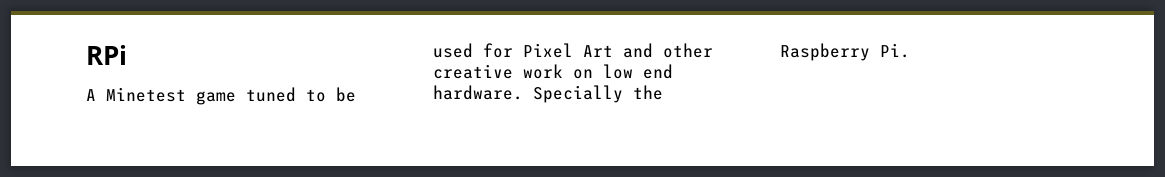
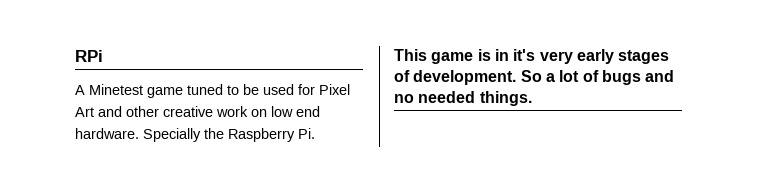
(910, 50) none -> [394,49,670,64] [394,70,675,85] [394,91,532,106] // This game is in it's very early stages of development. So a lot of bugs and no needed things.

